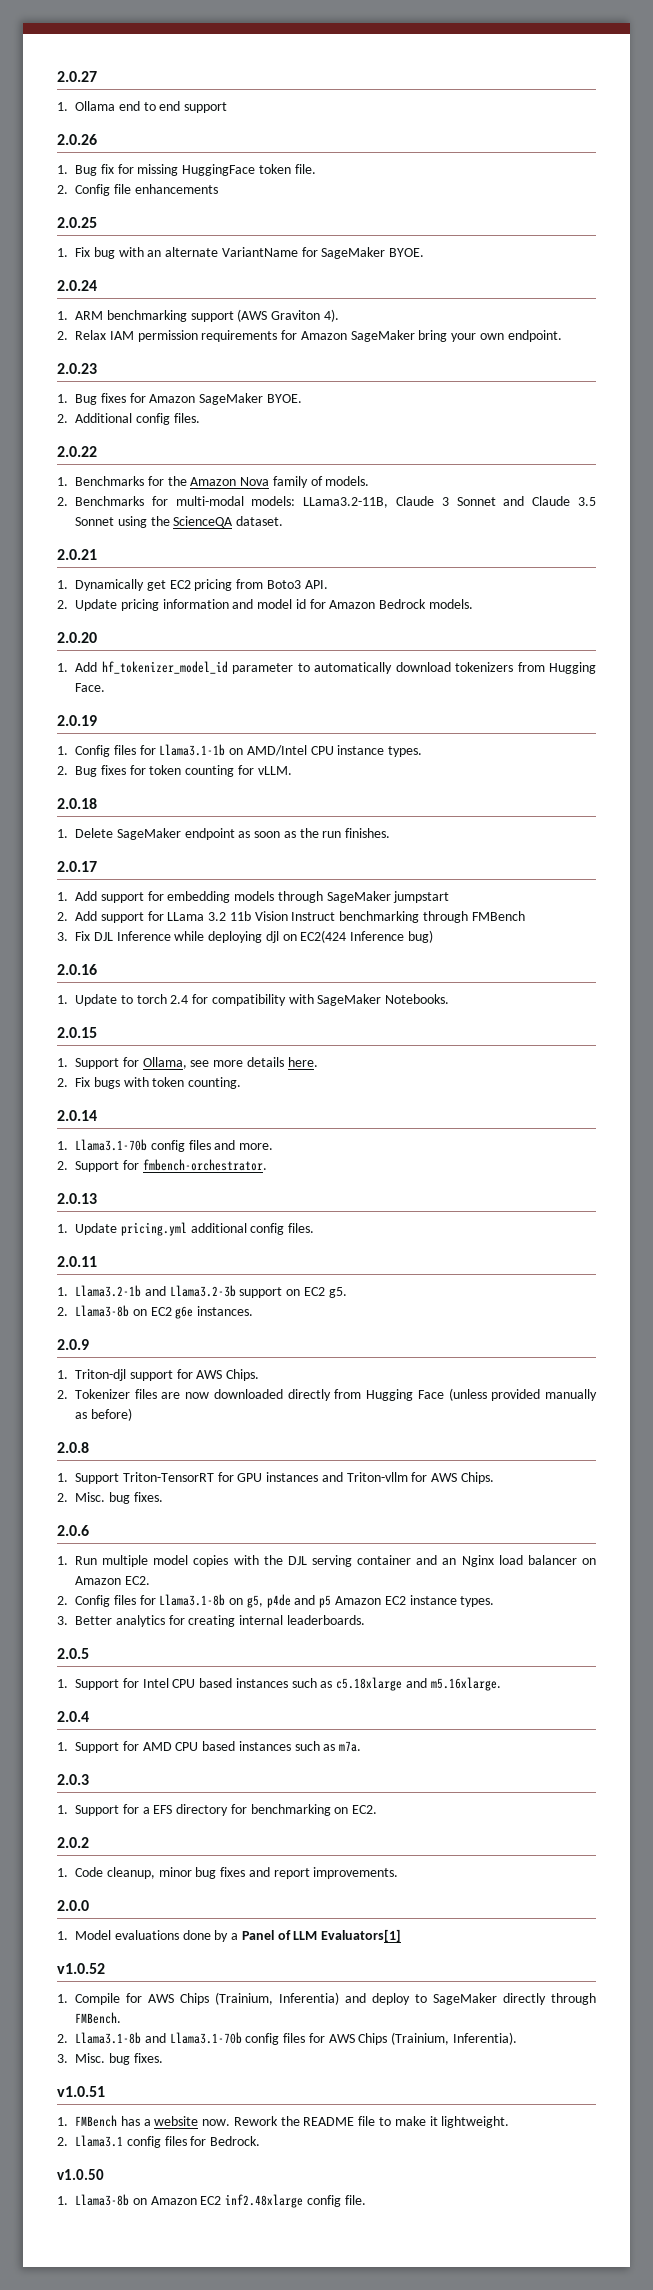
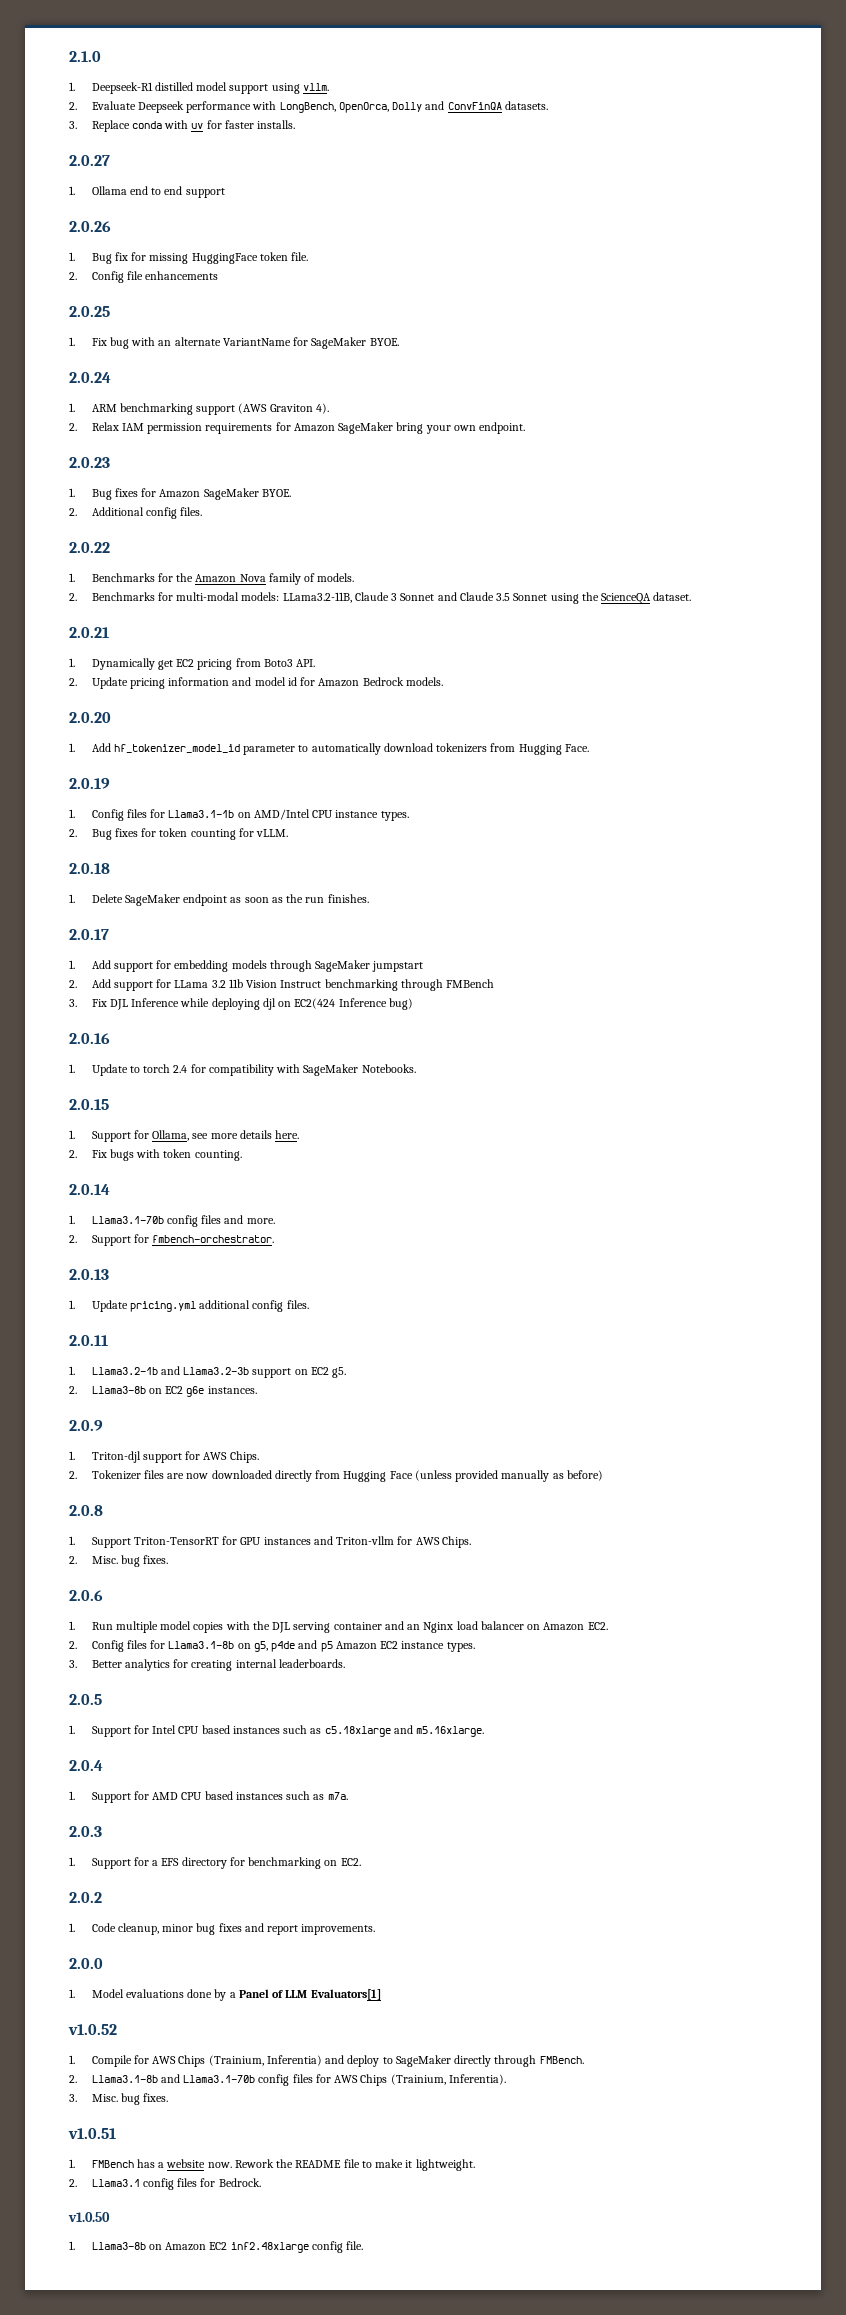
(57, 76) none -> [69,51,101,62] [69,82,329,94] [69,101,548,113] [69,120,296,132] 2.1.0 // 1. Deepseek-R1 distilled model support using vllm. // 2. Evaluate Deepseek performance with LongBench, OpenOrca, Dolly and ConvFinQA datasets. // 3. Replace conda with uv for faster installs. //

